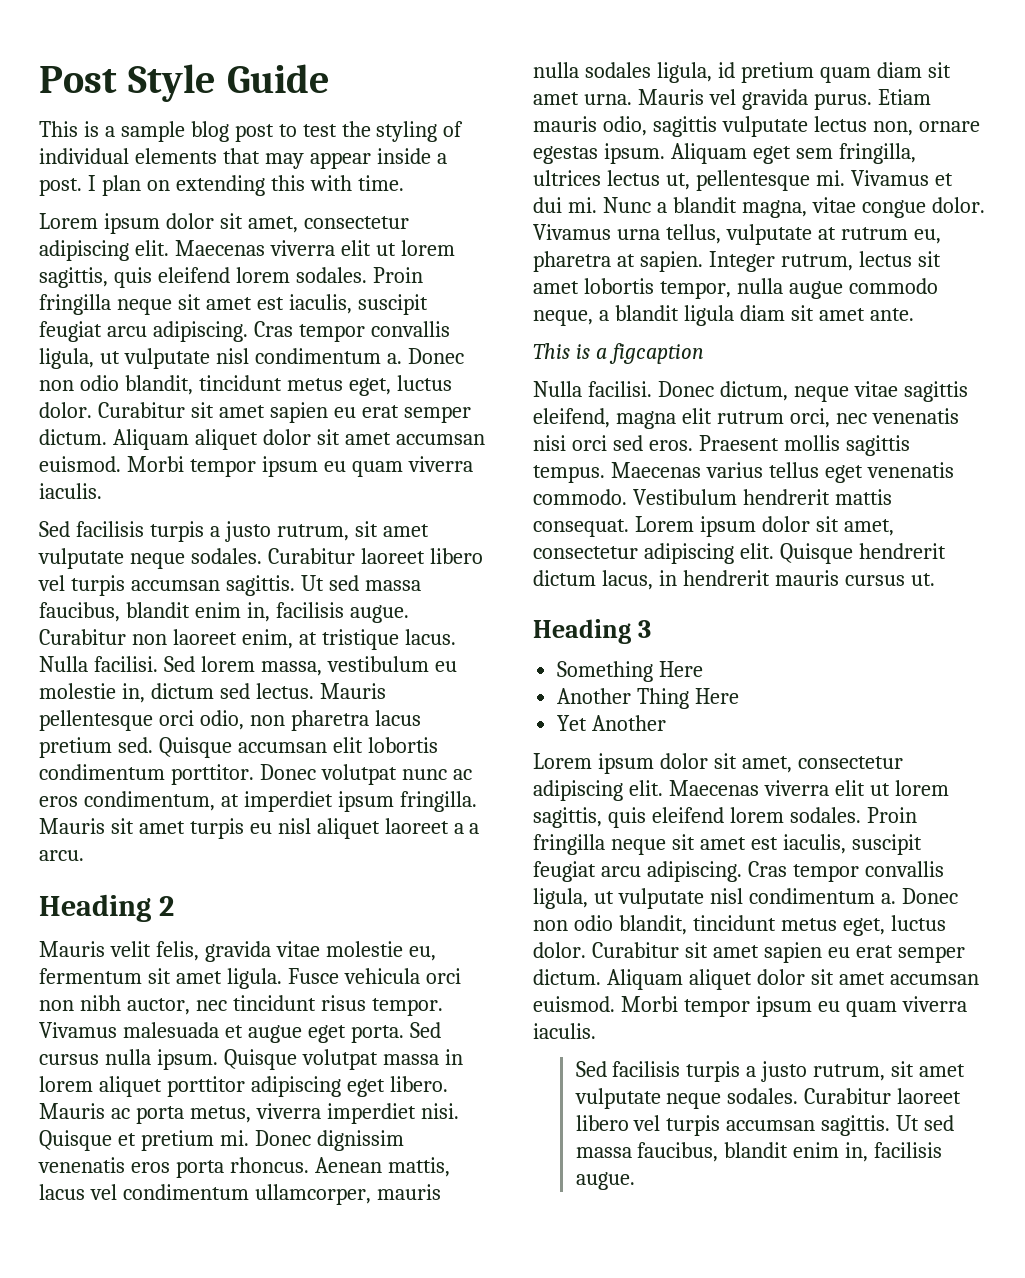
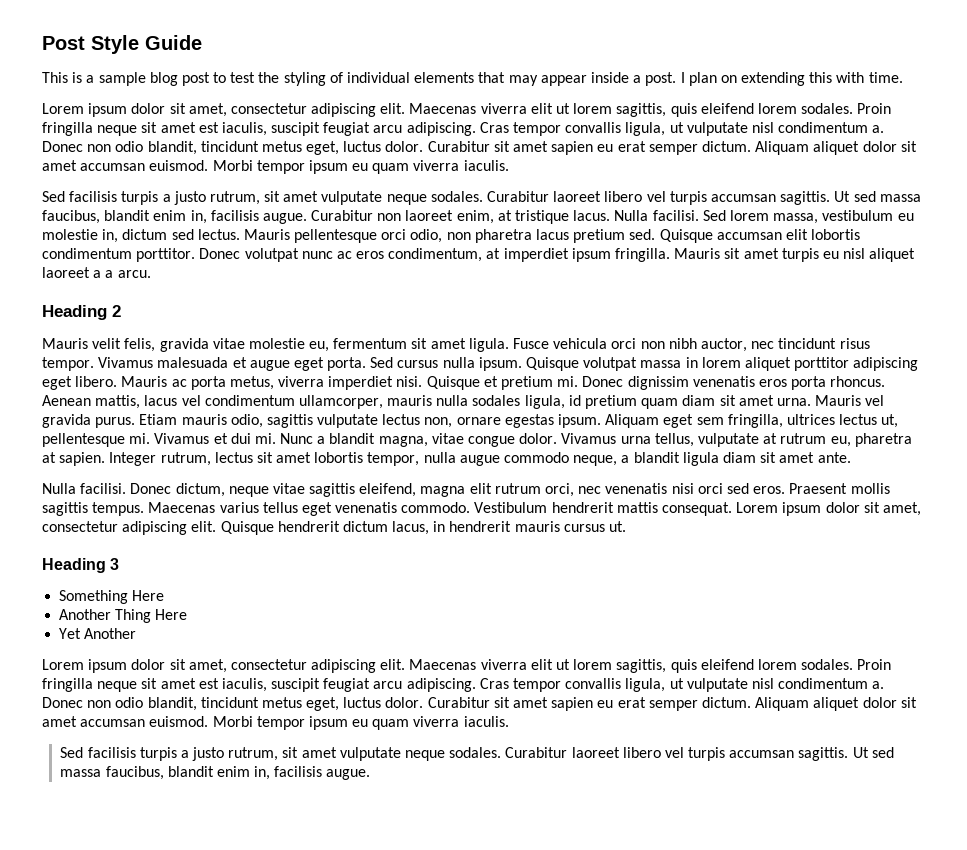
[533,343,704,364] // This is a figcaption -> (851, 457) none

